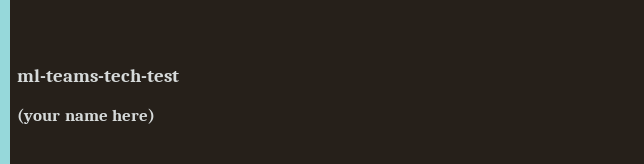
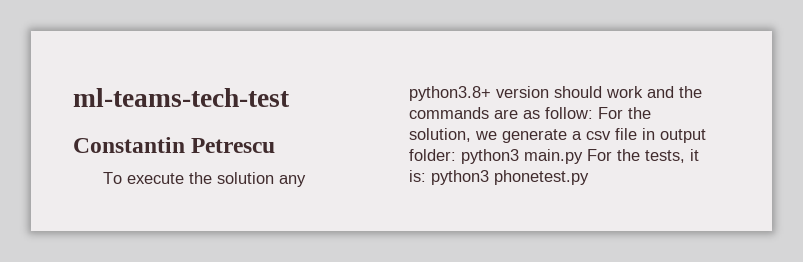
[17,108,156,124] (your name here) -> [73,137,276,153] [103,172,307,187] [409,86,702,101] [409,107,651,119] [409,128,706,143] [409,149,699,164] [409,170,589,185] Constantin Petrescu // To execute the solution any python3.8+ version should work and the commands are as follow: For the solution, we generate a csv file in output folder: python3 main.py For the tests, it is: python3 phonetest.py

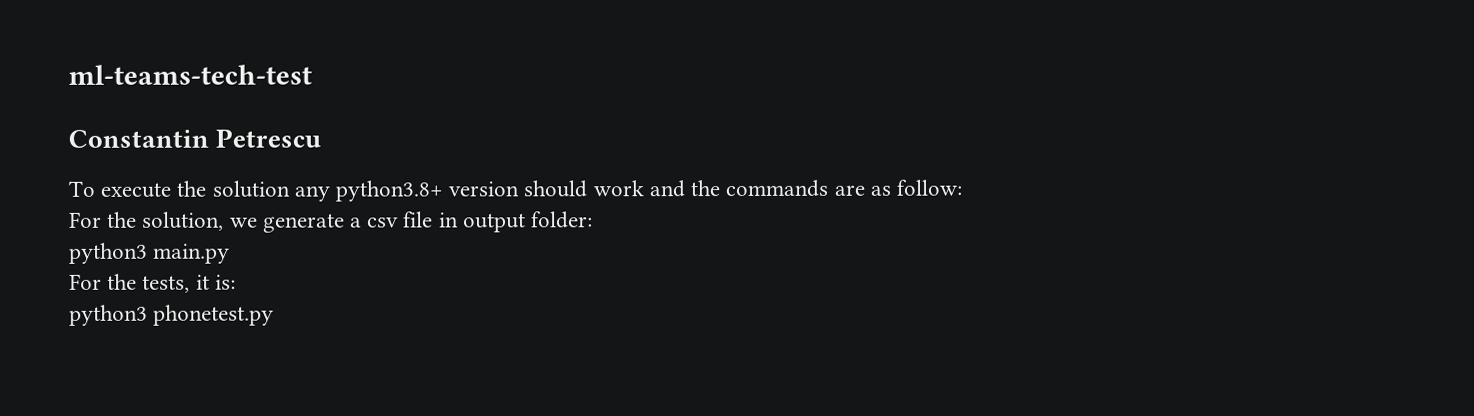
(593, 113) none -> (962, 187) //
(456, 155) none -> (594, 220) //
(583, 156) none -> (231, 253) //
(426, 176) none -> (236, 282) //

